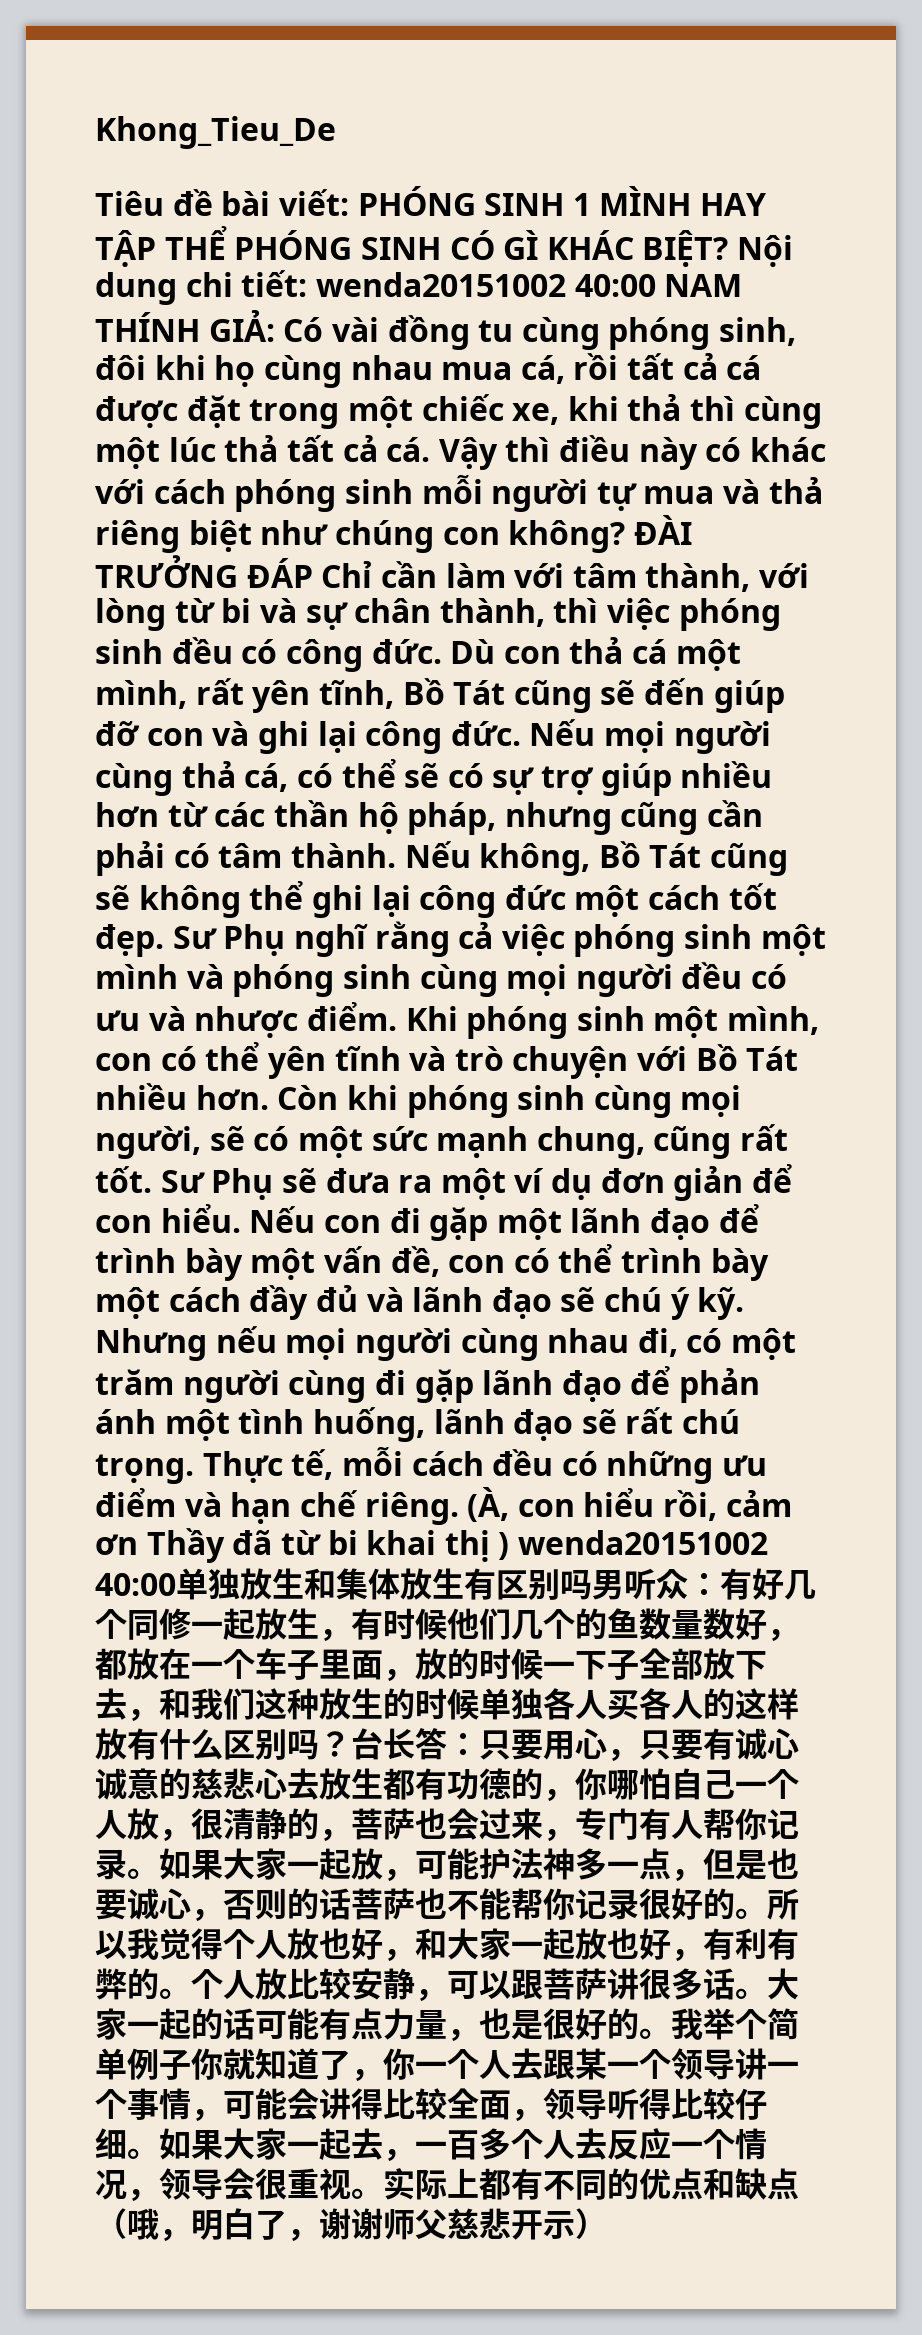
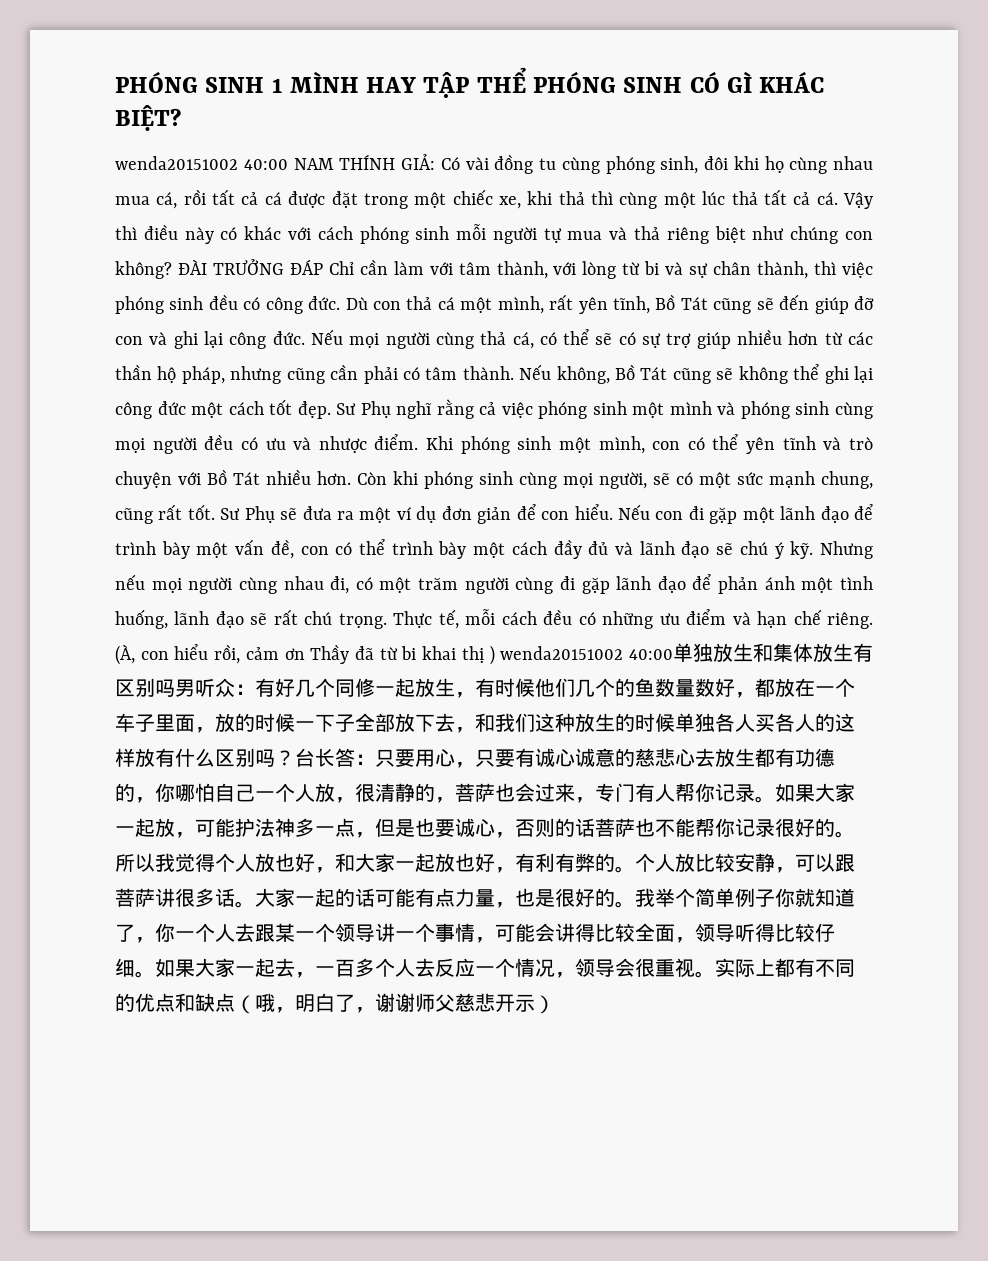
[95,116,336,149] [95,189,349,216] Khong_Tieu_De // Tiêu đề bài viết: -> (115, 82) none
[737,235,794,267] [95,270,308,305] Nội dung chi tiết: -> (181, 118) //

